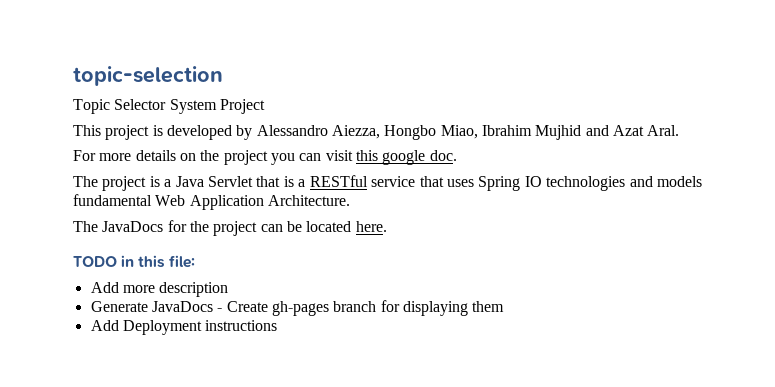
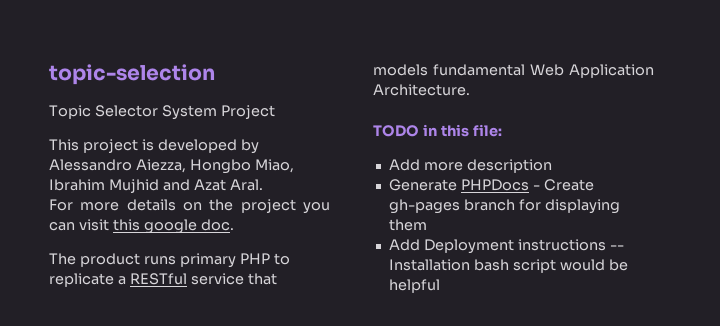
[102,175,653,191] project is a Java Servlet that is a RESTful service that uses Spring IO technologies and -> [79,253,290,268] [49,273,277,287] product runs primary PHP to replicate a RESTful service that
[73,220,387,236] // The JavaDocs for the project can be located here. -> (470, 90) none
[151,301,213,312] JavaDocs -> [460,179,529,191] PHPDocs
(278, 325) none -> [609,245,624,250] [388,259,628,273] [388,279,440,293] -- Installation bash script would be helpful

